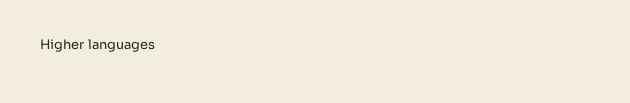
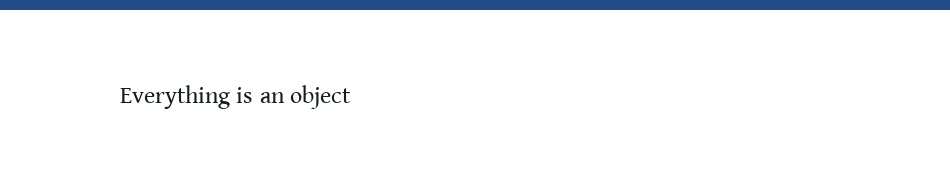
[40,39,155,52] Higher languages -> [120,85,352,109] Everything is an object

